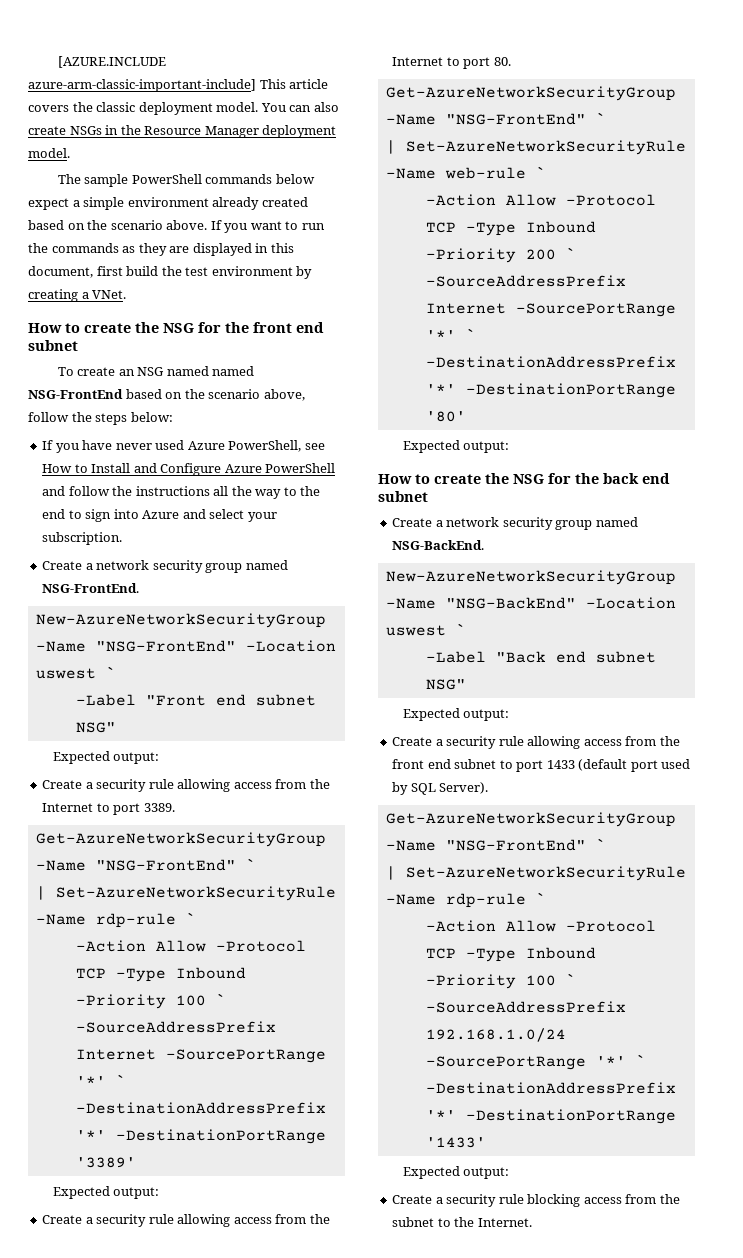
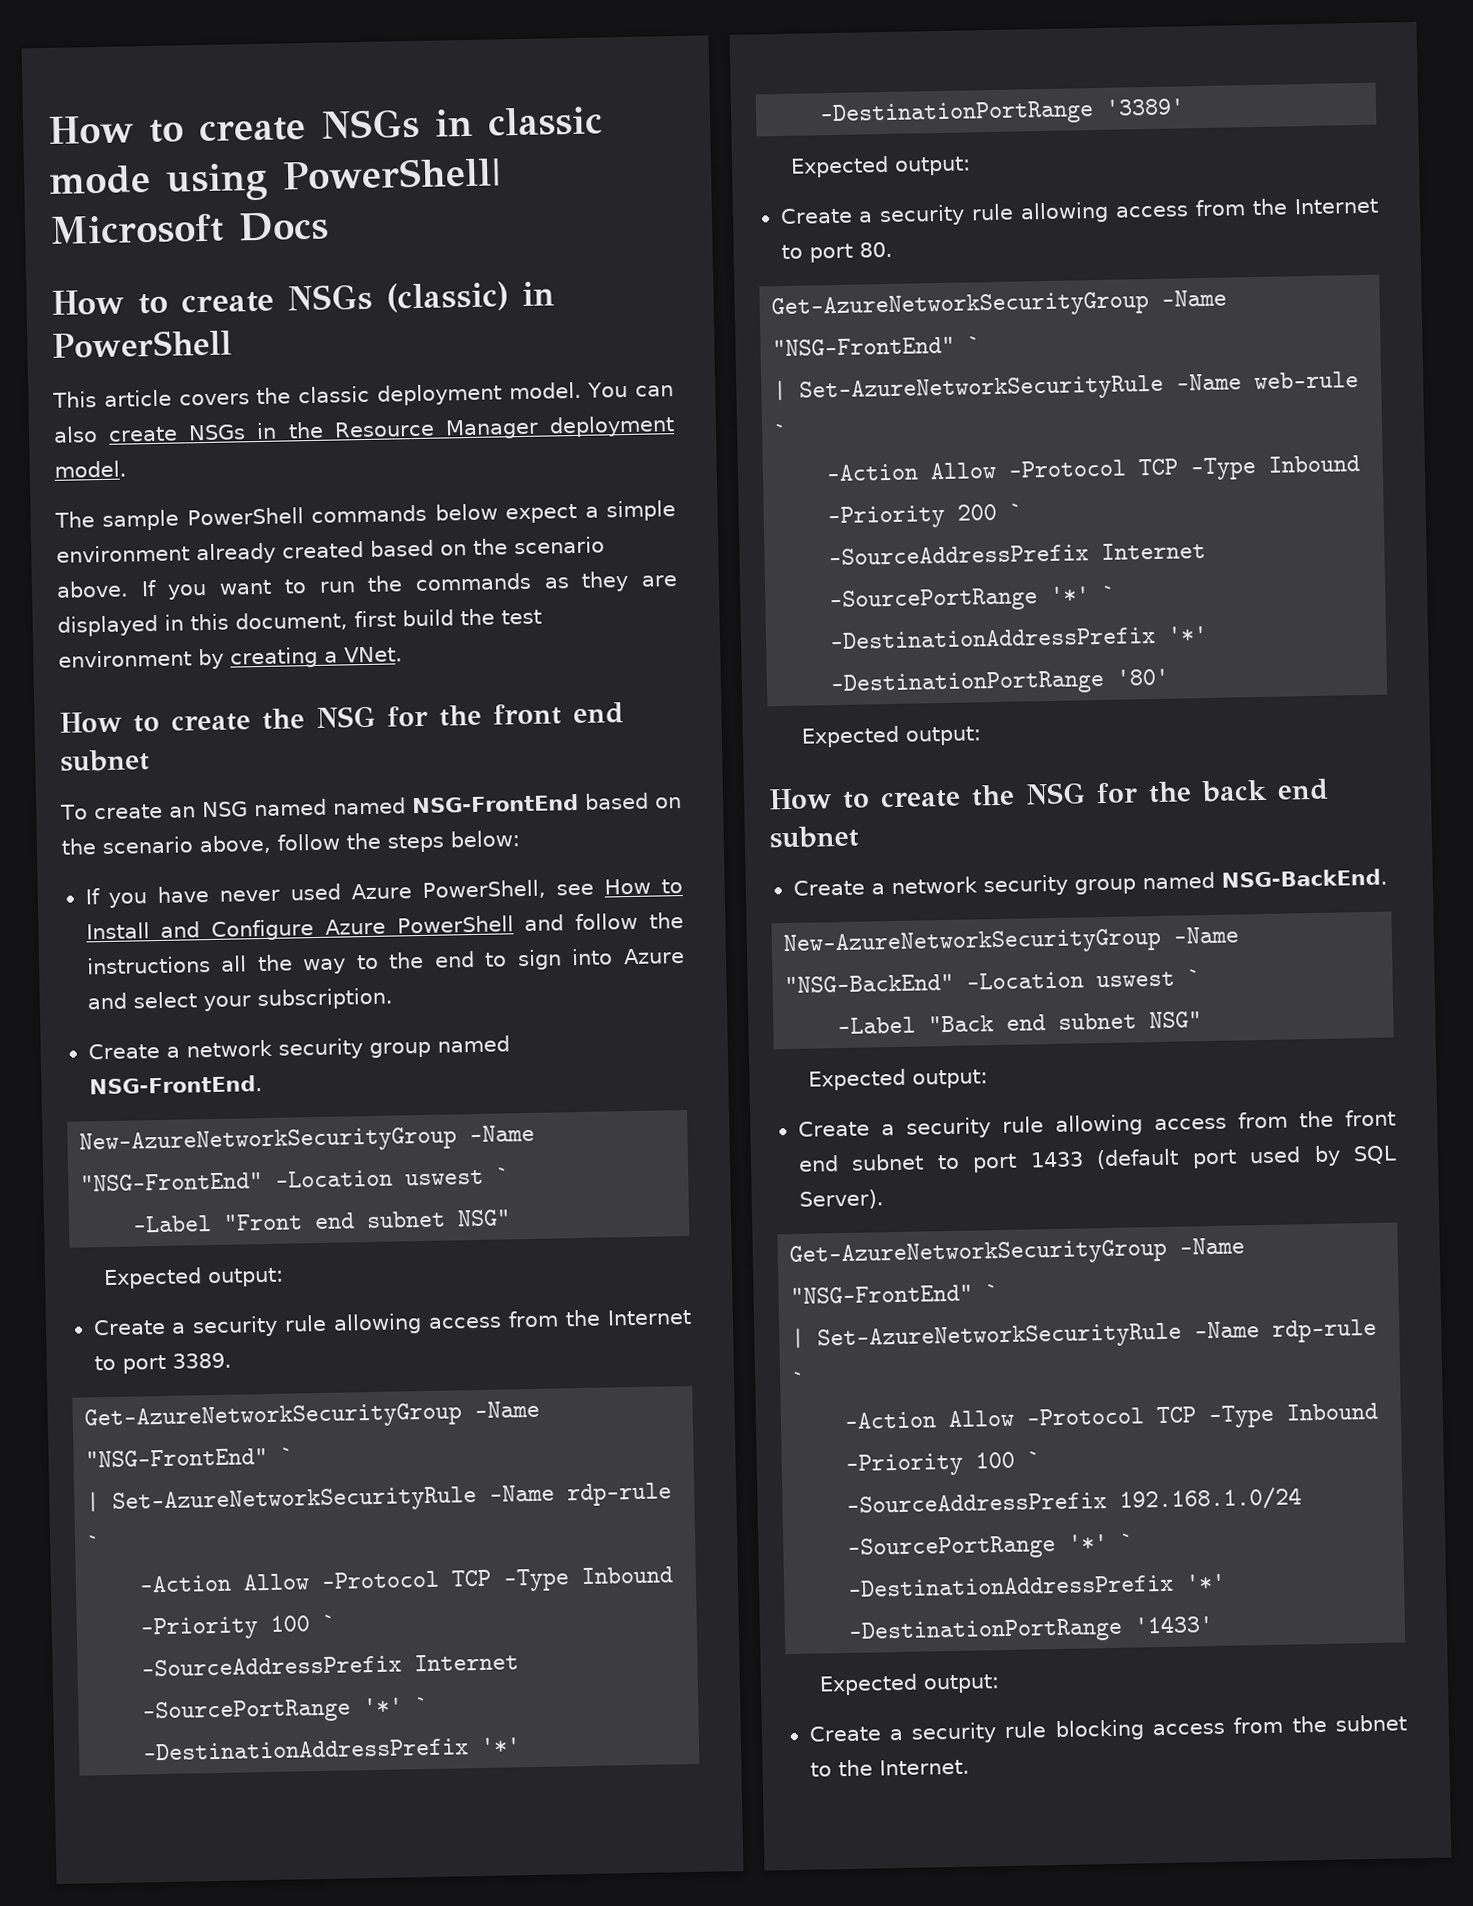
[57,56,166,68] [28,79,256,92] [AZURE.INCLUDE azure-arm-classic-important-include] -> [47,106,603,144] [48,157,502,202] [49,211,329,245] [51,281,555,315] [52,329,232,358] How to create NSGs in classic mode using PowerShell| Microsoft Docs // How to create NSGs (classic) in PowerShell //

